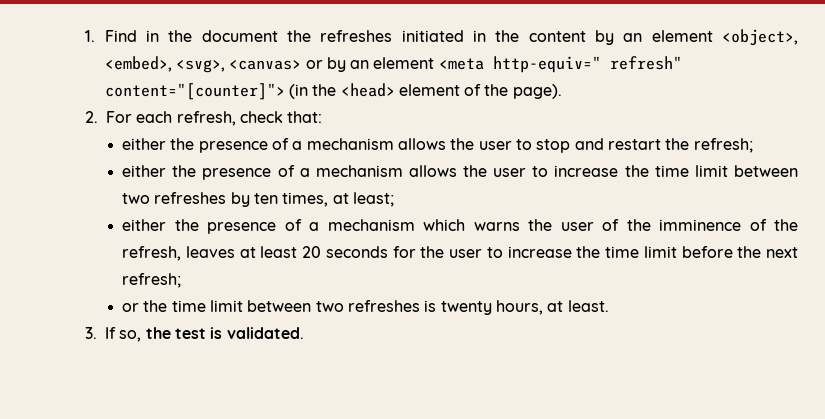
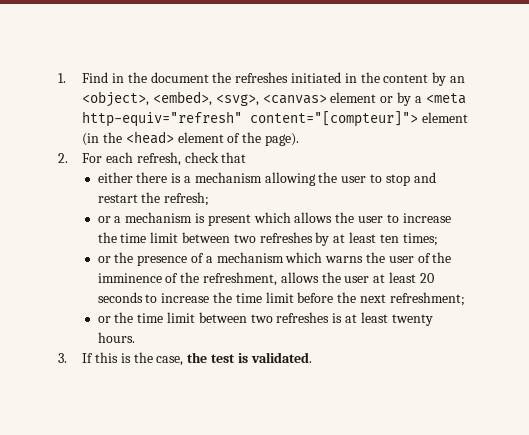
[651,30,713,42] element -> (465, 79) none
(302, 65) none -> [330,92,377,103] element
[350,56,682,73] [104,83,285,100] an element <meta http-equiv=" refresh" content="[counter]"> -> [414,93,466,104] [82,111,469,127] a <meta http-equiv="refresh" content="[compteur]"> element
[287,111,323,123] [122,138,447,153] that: // either the presence of a mechanism allows -> [221,152,247,163] [97,172,316,186] that // either there is a mechanism allowing
[122,165,403,180] either the presence of a mechanism -> [97,212,291,226] or a mechanism is present which
[254,192,395,207] [122,219,167,231] ten times, at least; // either -> [333,232,438,246] [97,256,111,263] at least ten times; // or
[122,246,235,261] refresh, leaves -> [203,272,370,286] refreshment, allows the user
[392,246,483,258] for the user -> (143, 297) none
[122,273,182,288] refresh; -> [389,292,465,306] refreshment;
[440,300,609,315] [85,327,142,342] twenty hours, at least. // 3. If so, -> [344,312,433,326] [97,332,135,343] [58,352,184,366] at least twenty hours. // 3. If this is the case,

